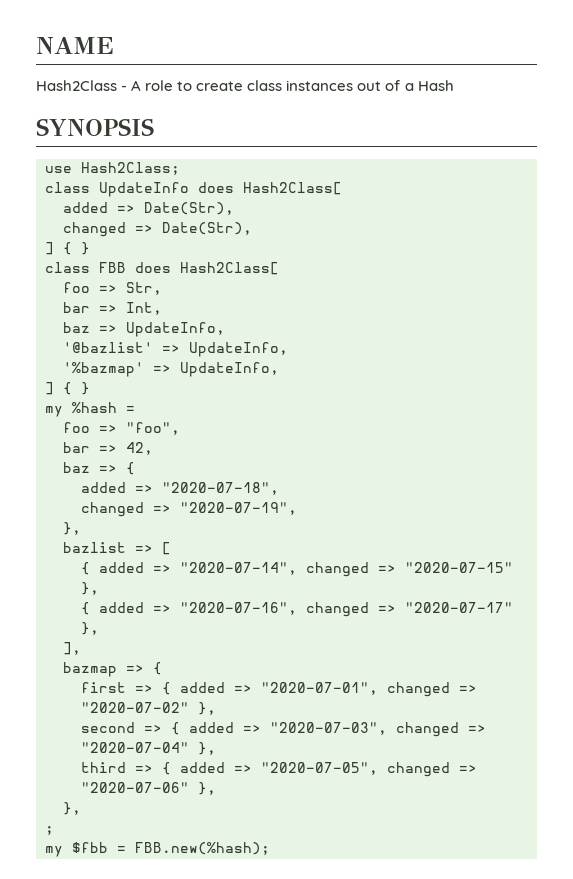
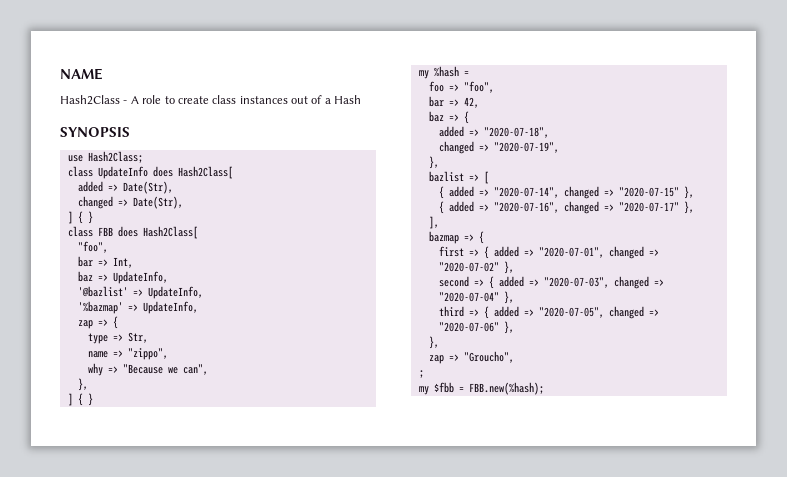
[63,282,162,295] foo => Str, -> [77,241,108,253] "foo",
(279, 369) none -> [77,316,118,329] [87,332,148,344] [87,348,168,360] [87,363,208,376] [77,378,88,391] // zap => { // type => Str, // name => "zippo", // why => "Because we can", // },
(81, 808) none -> [428,351,514,364] // zap => "Groucho",

